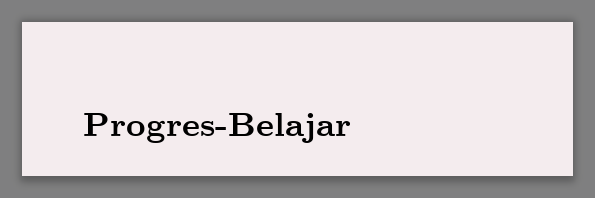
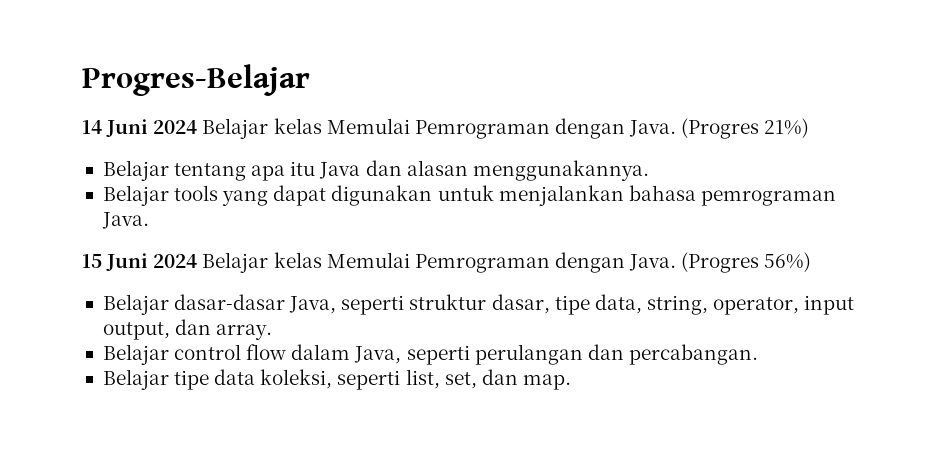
(351, 128) none -> [82,118,810,139] [102,160,649,181] [102,185,836,206] [101,212,149,229] [82,252,812,273] [102,294,855,315] [102,319,273,340] [102,344,758,365] [102,369,571,390] // 14 Juni 2024 Belajar kelas Memulai Pemrograman dengan Java. (Progres 21%) // Belajar tentang apa itu Java dan alasan menggunakannya. // Belajar tools yang dapat digunakan untuk menjalankan bahasa pemrograman Java. // 15 Juni 2024 Belajar kelas Memulai Pemrograman dengan Java. (Progres 56%) // Belajar dasar-dasar Java, seperti struktur dasar, tipe data, string, operator, input output, dan array. // Belajar control flow dalam Java, seperti perulangan dan percabangan. // Belajar tipe data koleksi, seperti list, set, dan map.

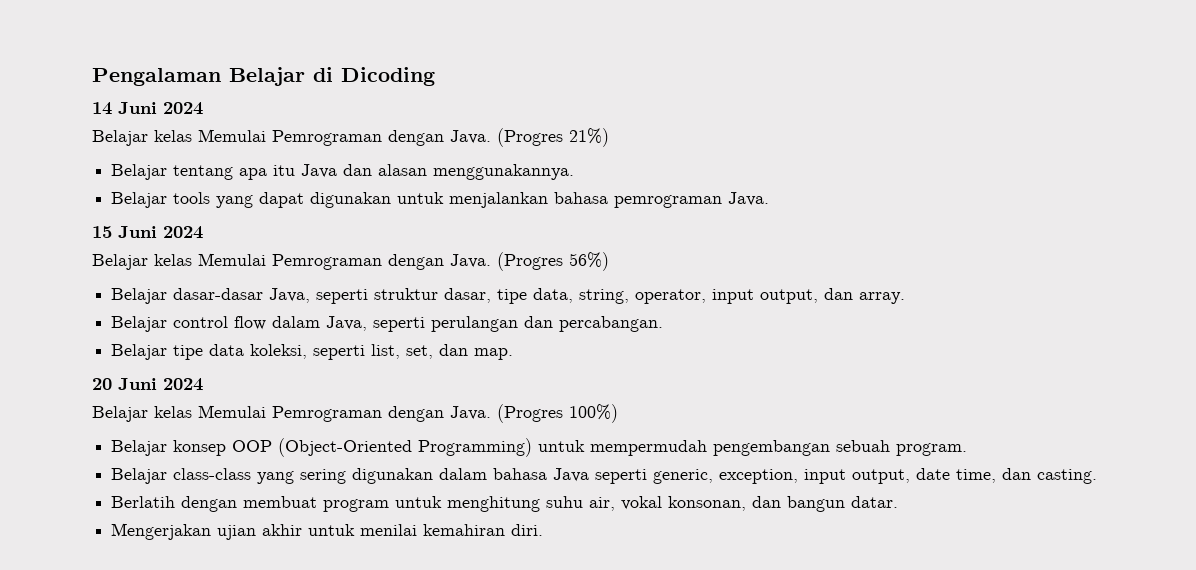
[82,64,310,96] Progres-Belajar -> [92,67,435,86] Pengalaman Belajar di Dicoding
(198, 127) none -> (203, 108) //
(198, 261) none -> (203, 232) //
(571, 382) none -> [92,378,203,391] [92,404,618,423] [111,438,968,457] [111,468,1098,484] [111,496,899,512] [111,523,544,540] // 20 Juni 2024 // Belajar kelas Memulai Pemrograman dengan Java. (Progres 100%) // Belajar konsep OOP (Object-Oriented Programming) untuk mempermudah pengembangan sebuah program. // Belajar class-class yang sering digunakan dalam bahasa Java seperti generic, exception, input output, date time, dan casting. // Berlatih dengan membuat program untuk menghitung suhu air, vokal konsonan, dan bangun datar. // Mengerjakan ujian akhir untuk menilai kemahiran diri.

